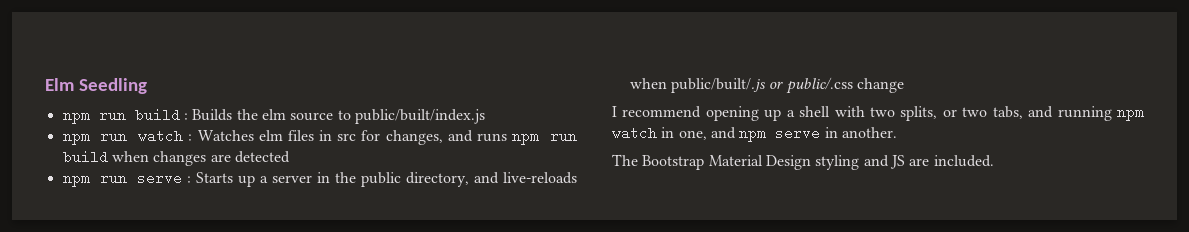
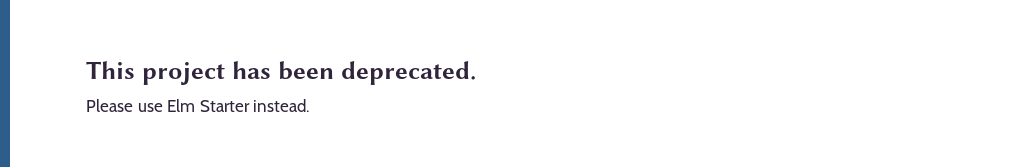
[45,78,147,94] [62,108,485,124] [62,129,577,145] [62,150,290,166] [62,171,577,187] [629,77,904,94] [612,106,1144,121] [612,126,897,142] [612,154,994,170] Elm Seedling // npm run build : Builds the elm source to public/built/index.js // npm run watch : Watches elm files in src for changes, and runs npm run build when changes are detected // npm run serve : Starts up a server in the public directory, and live-reloads when public/built/.js or public/.css change // I recommend opening up a shell with two splits, or two tabs, and running npm watch in one, and npm serve in another. // The Bootstrap Material Design styling and JS are included. -> [86,61,476,85] [86,99,310,112] This project has been deprecated. // Please use Elm Starter instead.

